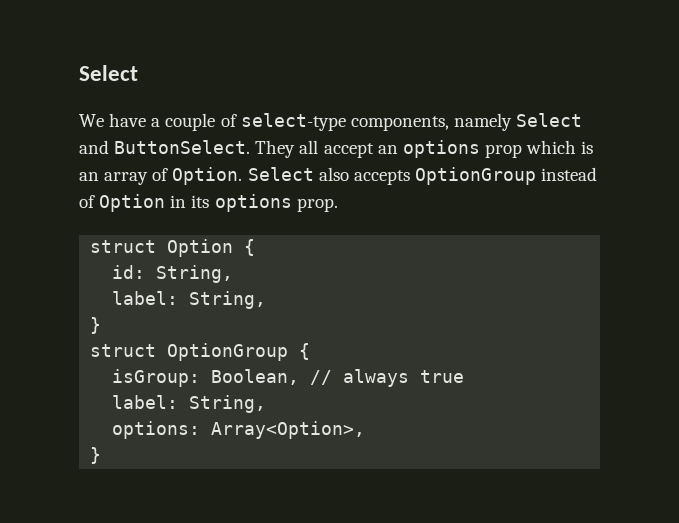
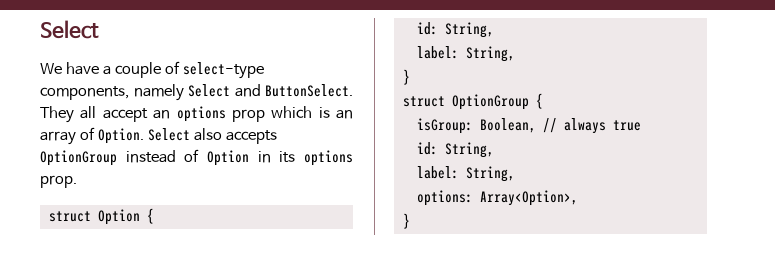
(465, 376) none -> [416,142,494,158] // id: String,

